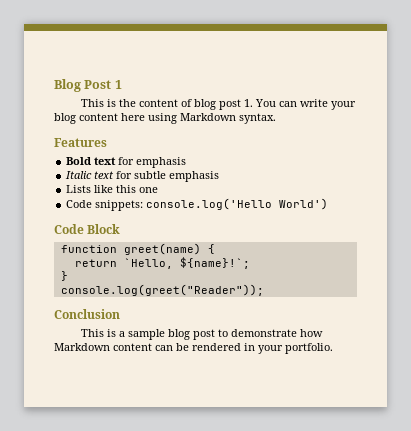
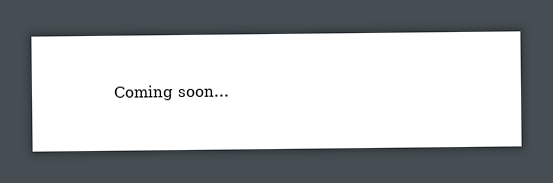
[54,79,122,92] [80,99,356,110] [54,113,276,124] [54,138,107,147] [66,157,187,168] [65,171,220,182] [66,185,159,193] [66,198,329,211] [54,224,121,234] [60,243,215,255] [74,257,250,269] [60,271,68,281] [60,284,264,296] [54,309,120,319] [80,329,323,340] [54,343,333,354] Blog Post 1 // This is the content of blog post 1. You can write your blog content here using Markdown syntax. // Features // Bold text for emphasis // Italic text for subtle emphasis // Lists like this one // Code snippets: console.log('Hello World') // Code Block // function greet(name) { // return `Hello, ${name}!`; // } // console.log(greet("Reader")); // Conclusion // This is a sample blog post to demonstrate how Markdown content can be rendered in your portfolio. -> [113,85,230,101] Coming soon...

